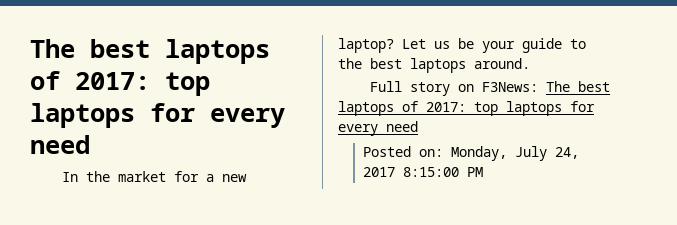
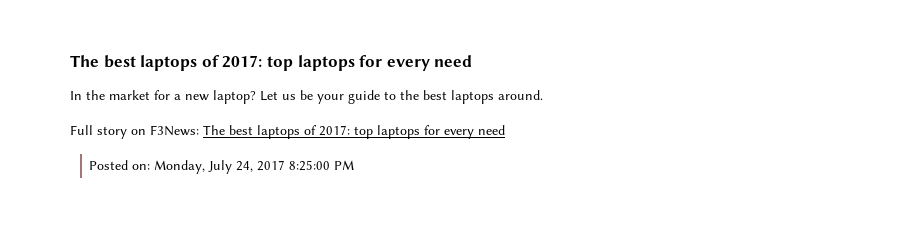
[402,167,459,177] 8:15:00 -> [289,160,331,171] 8:25:00

